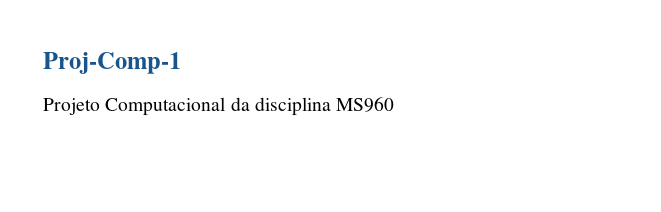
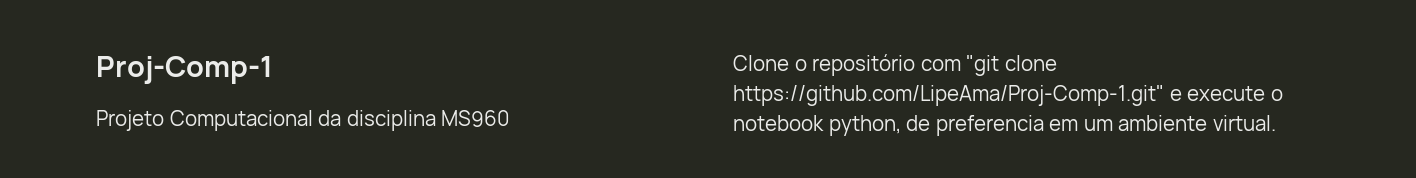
(395, 104) none -> [733,54,1057,76] [733,85,1283,106] [733,115,1276,136] // Clone o repositório com "git clone https://github.com/LipeAma/Proj-Comp-1.git" e execute o notebook python, de preferencia em um ambiente virtual.

